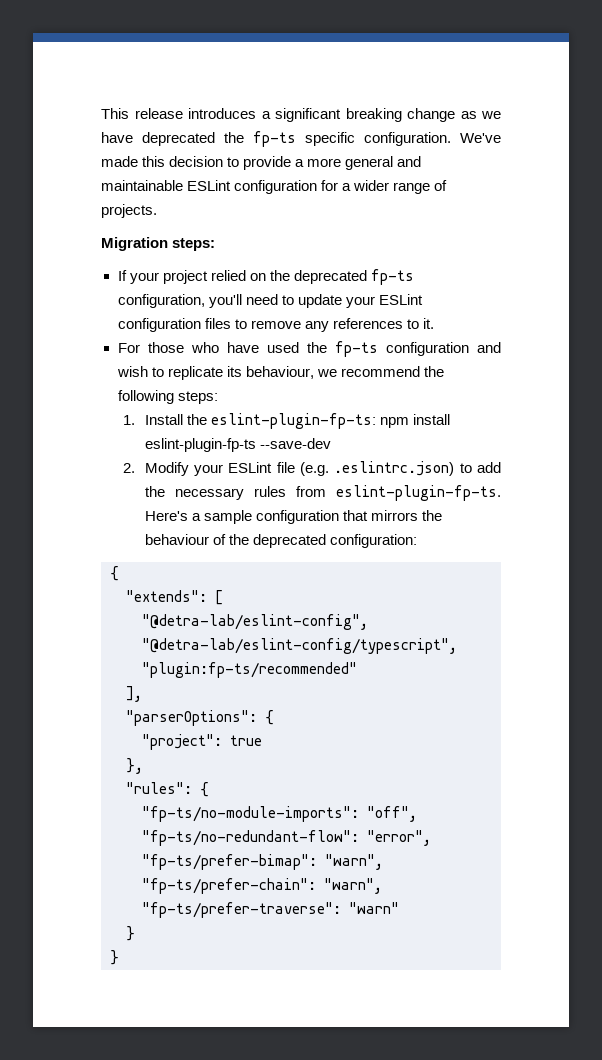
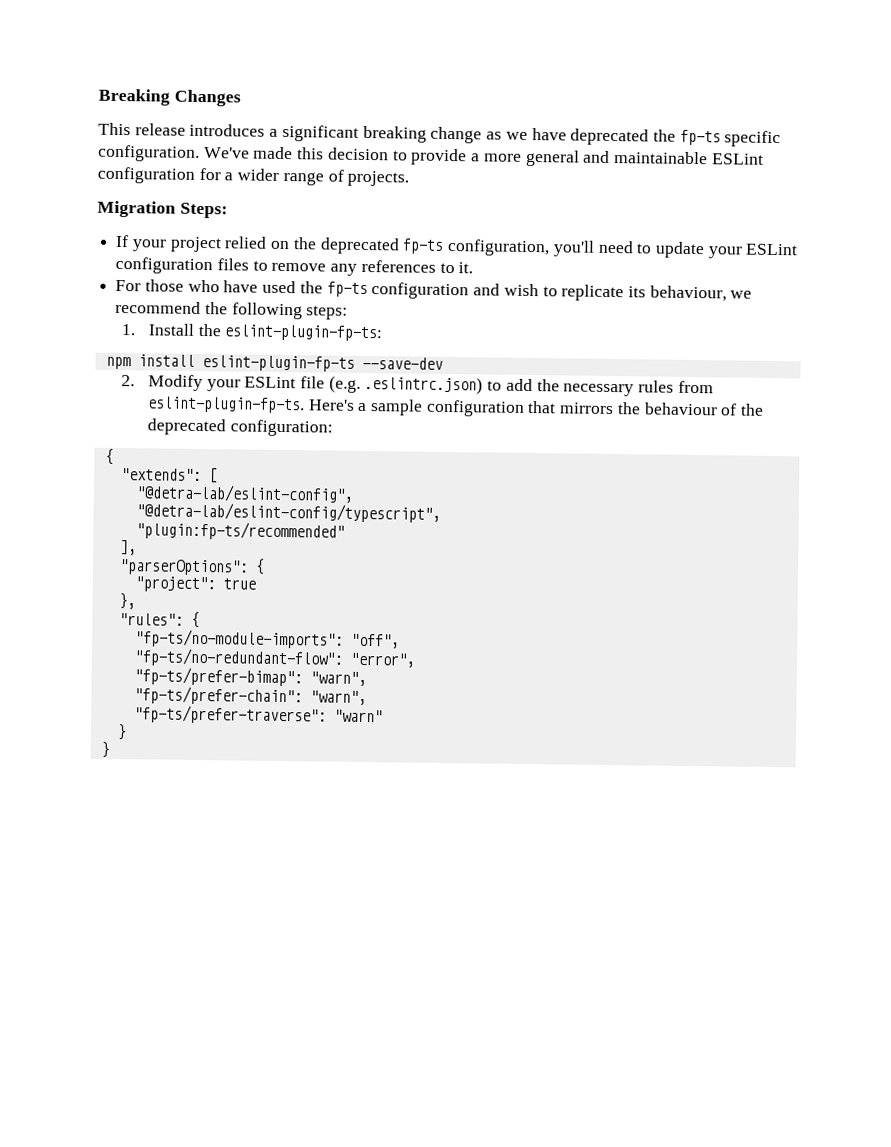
(101, 113) none -> [98,88,241,107] Breaking Changes //
[172,238,216,251] steps: -> [179,202,228,219] Steps:
(376, 421) none -> (384, 333) //

